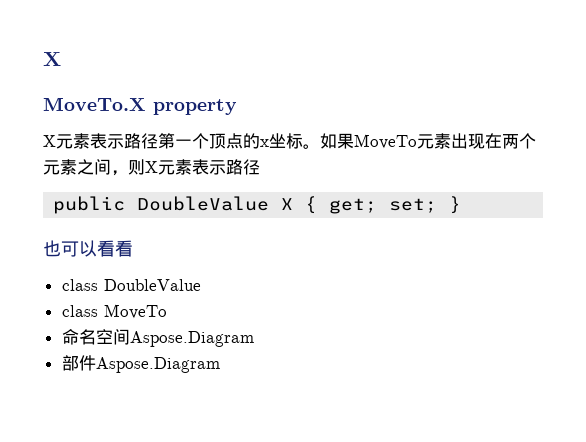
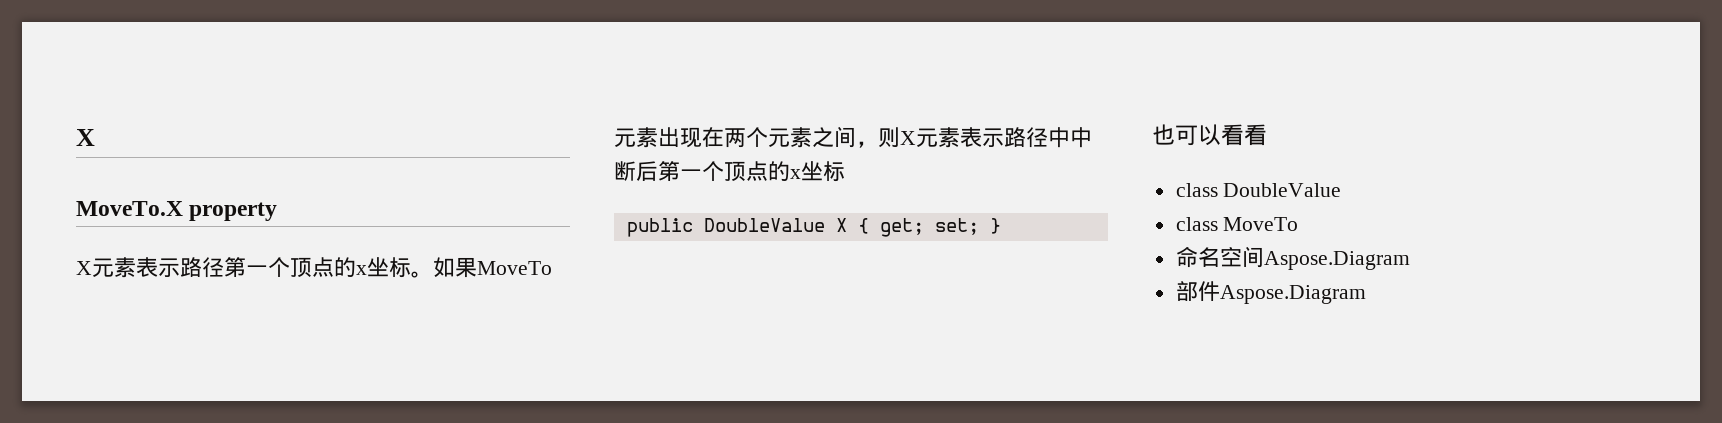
(260, 167) none -> [1048,127,1092,148] [614,161,845,182] 中中断后第一个顶点的x坐标

